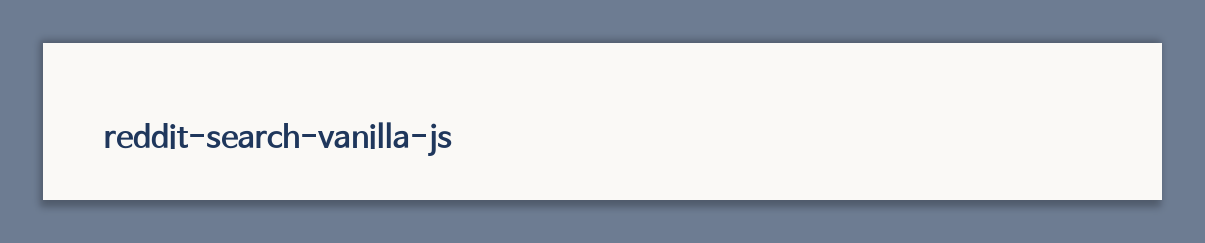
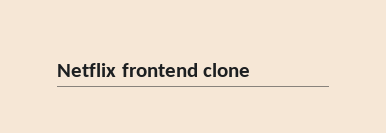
[104,122,452,157] reddit-search-vanilla-js -> [57,63,251,77] Netflix frontend clone

